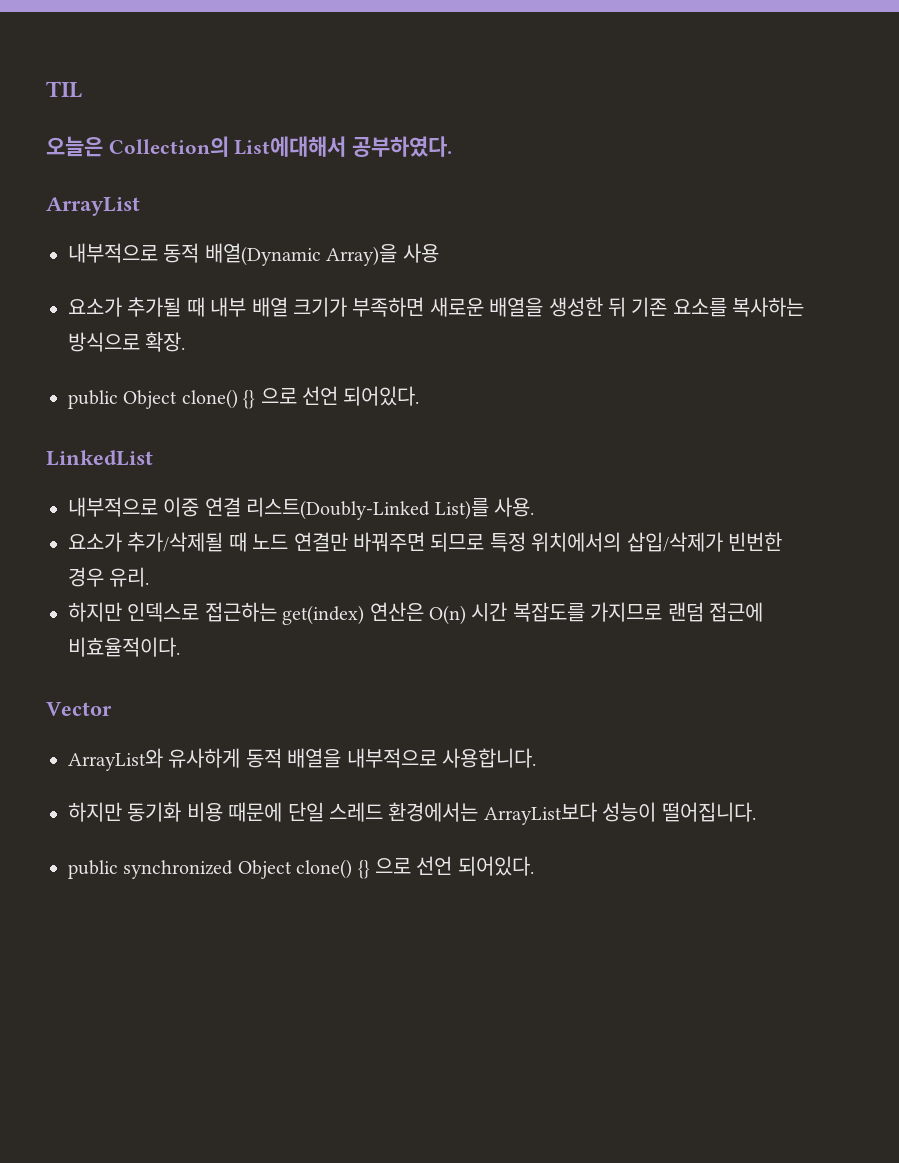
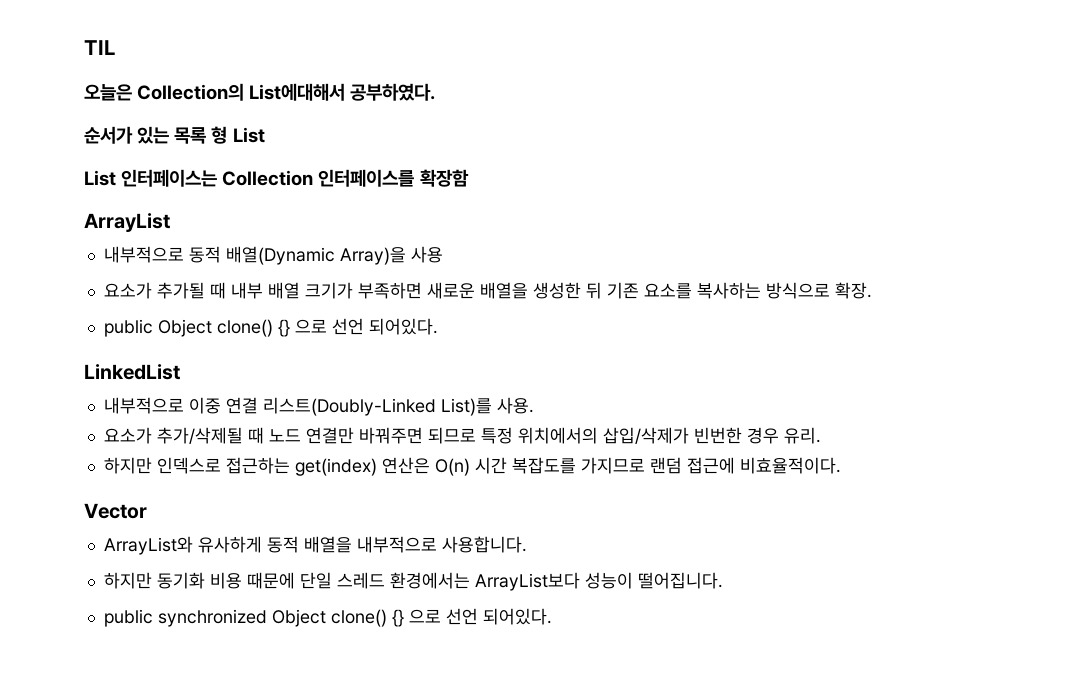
(453, 146) none -> [84,126,265,144] [84,169,469,187] // 순서가 있는 목록 형 List // List 인터페이스는 Collection 인터페이스를 확장함

